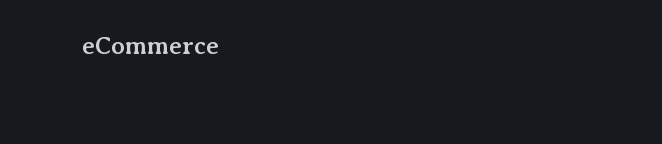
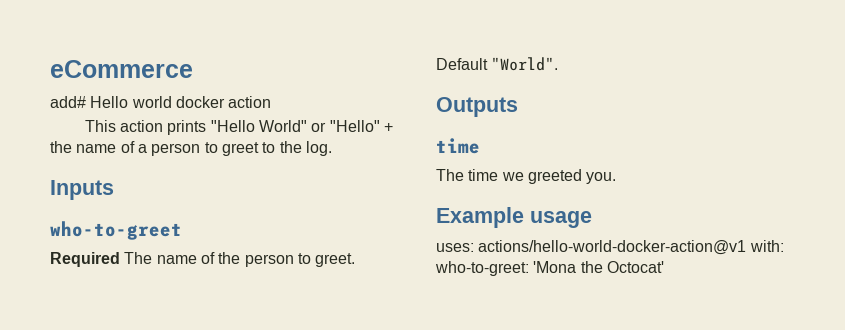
(219, 45) none -> [50,96,272,108] [84,120,393,135] [50,141,332,156] [50,180,114,200] [50,221,182,240] [50,252,356,267] [436,57,559,71] [436,97,518,117] [436,138,480,154] [436,169,617,184] [436,207,592,228] [436,240,784,255] [435,261,664,276] // add# Hello world docker action // This action prints "Hello World" or "Hello" + the name of a person to greet to the log. // Inputs // who-to-greet // Required The name of the person to greet. Default "World". // Outputs // time // The time we greeted you. // Example usage // uses: actions/hello-world-docker-action@v1 with: who-to-greet: 'Mona the Octocat'

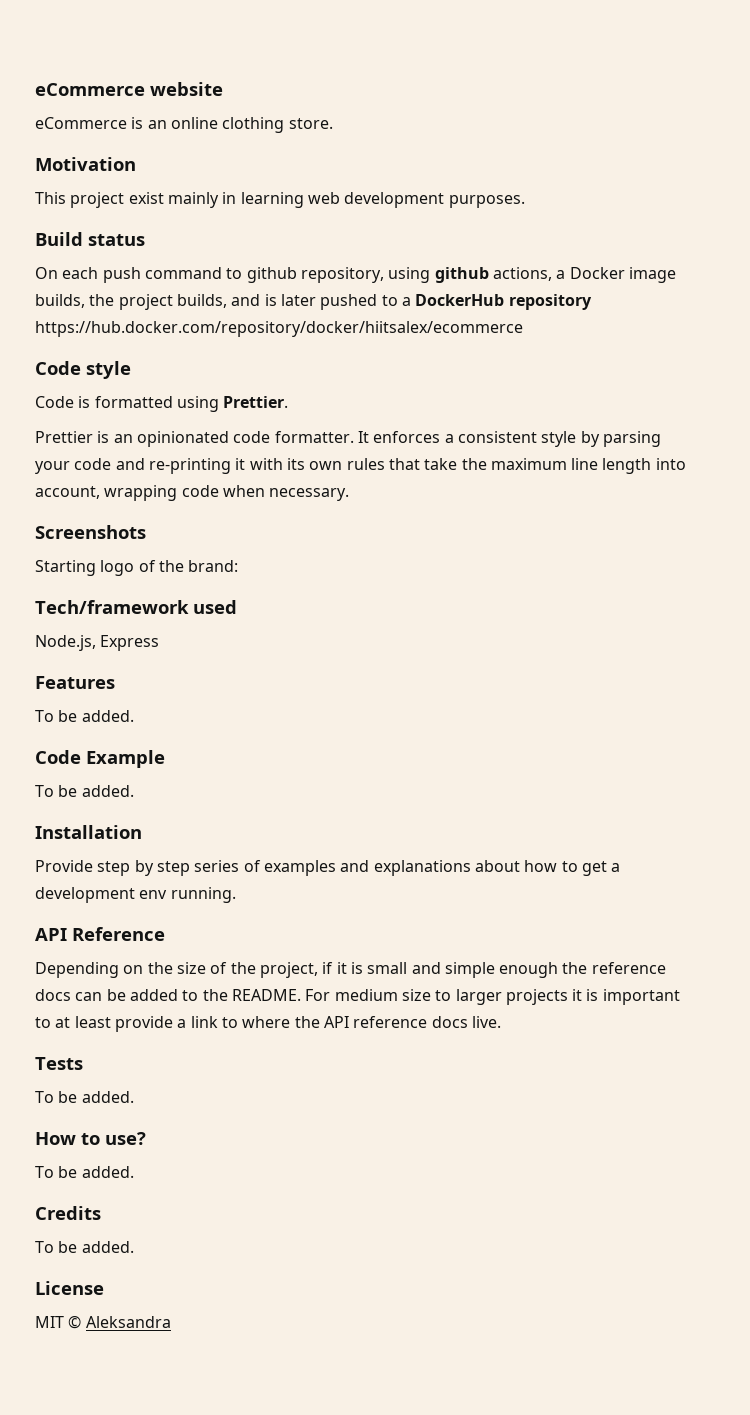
[50,60,193,78] [50,96,272,108] [84,120,393,135] [50,141,332,156] [50,180,114,200] [50,221,182,240] [50,252,356,267] [436,57,559,71] [436,97,518,117] [436,138,480,154] [436,169,617,184] [436,207,592,228] [436,240,784,255] [435,261,664,276] eCommerce // add# Hello world docker action // This action prints "Hello World" or "Hello" + the name of a person to greet to the log. // Inputs // who-to-greet // Required The name of the person to greet. Default "World". // Outputs // time // The time we greeted you. // Example usage // uses: actions/hello-world-docker-action@v1 with: who-to-greet: 'Mona the Octocat' -> [35,82,223,96] [35,117,333,133] [35,157,136,171] [35,192,525,208] [35,232,145,246] [35,267,676,283] [35,294,592,310] [35,321,523,337] [35,361,131,379] [35,396,289,412] [35,431,661,447] [35,458,686,474] [35,485,350,501] [35,525,146,539] [35,560,239,576] [35,600,237,614] [35,635,160,651] [35,676,115,689] [35,710,134,722] [35,750,165,768] [35,785,134,797] [35,825,142,839] [35,860,621,876] [35,887,236,903] [35,927,165,941] [35,962,666,978] [35,989,680,1005] [35,1016,501,1032] [35,1057,83,1070] [35,1091,134,1103] [35,1132,146,1145] [35,1166,134,1178] [35,1206,101,1220] [35,1241,134,1253] [35,1281,104,1295] [35,1315,171,1329] eCommerce website // eCommerce is an online clothing store. // Motivation // This project exist mainly in learning web development purposes. // Build status // On each push command to github repository, using github actions, a Docker image builds, the project builds, and is later pushed to a DockerHub repository https://hub.docker.com/repository/docker/hiitsalex/ecommerce // Code style // Code is formatted using Prettier. // Prettier is an opinionated code formatter. It enforces a consistent style by parsing your code and re-printing it with its own rules that take the maximum line length into account, wrapping code when necessary. // Screenshots // Starting logo of the brand: // Tech/framework used // Node.js, Express // Features // To be added. // Code Example // To be added. // Installation // Provide step by step series of examples and explanations about how to get a development env running. // API Reference // Depending on the size of the project, if it is small and simple enough the reference docs can be added to the README. For medium size to larger projects it is important to at least provide a link to where the API reference docs live. // Tests // To be added. // How to use? // To be added. // Credits // To be added. // License // MIT © Aleksandra

